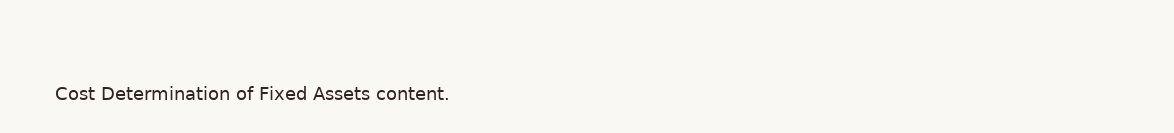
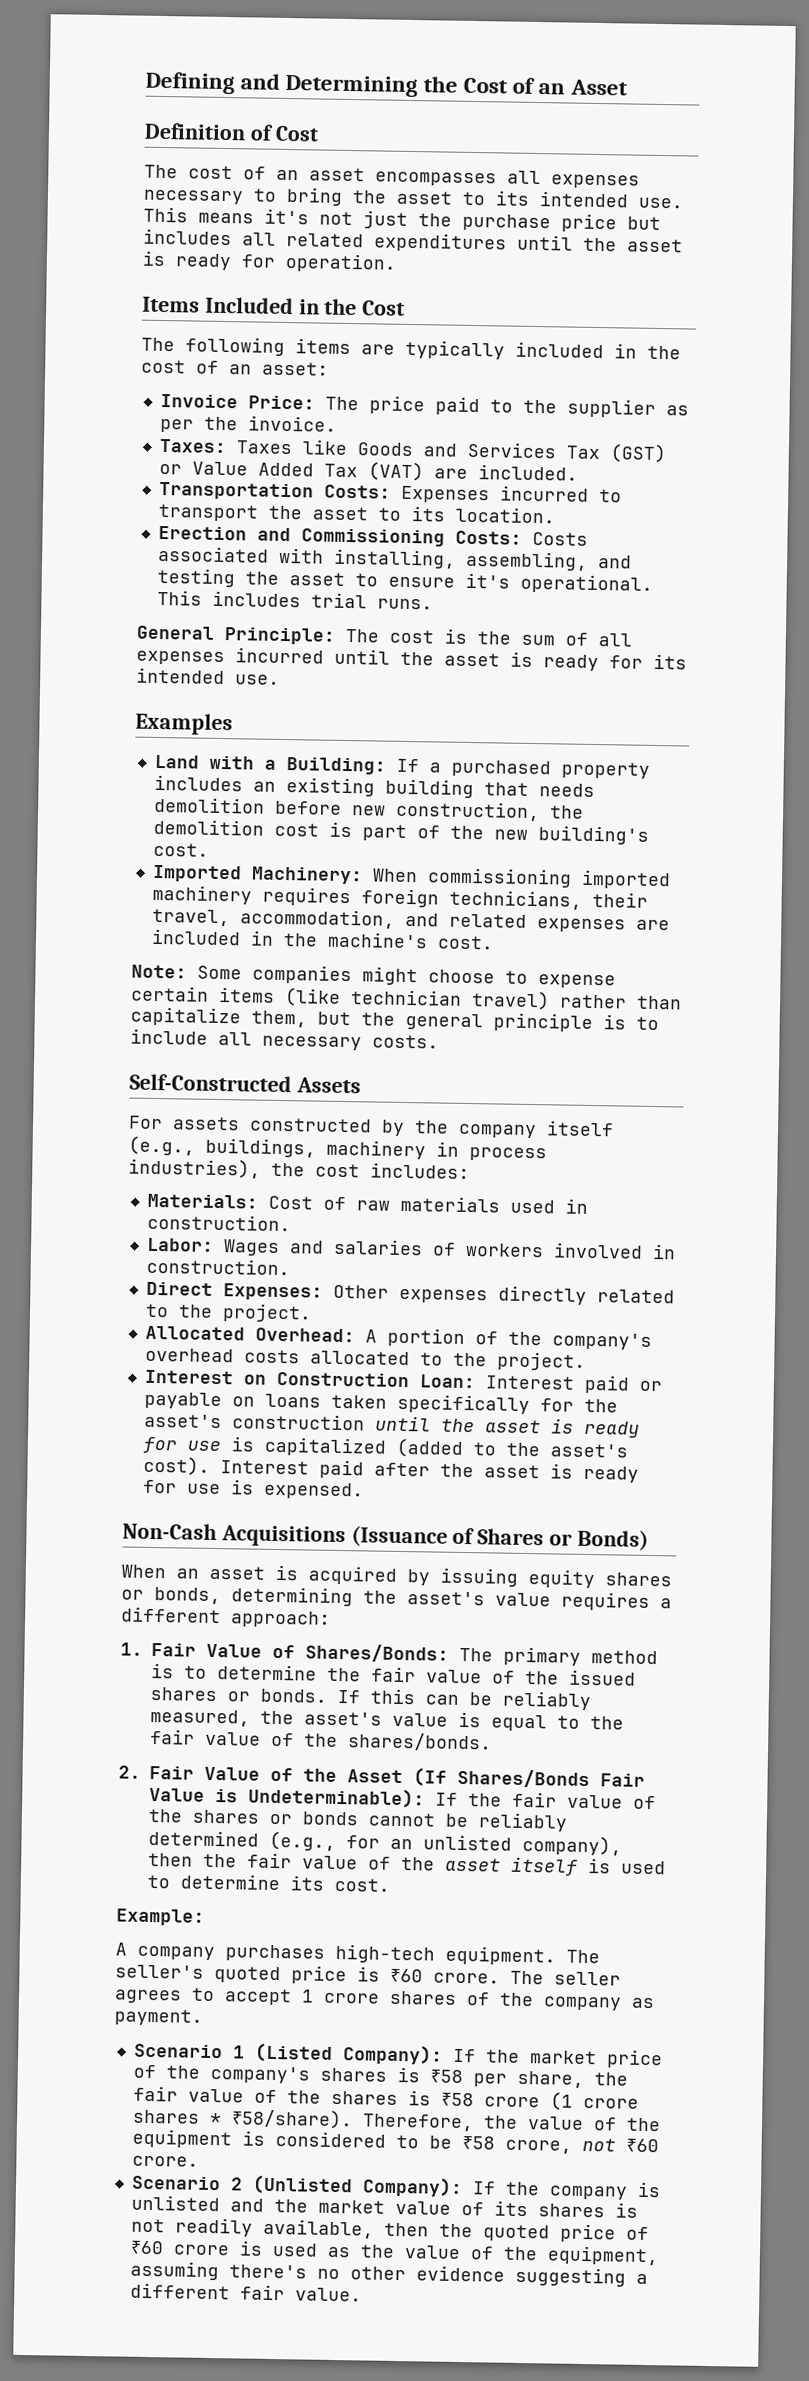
[55,86,450,100] Cost Determination of Fixed Assets content. -> [145,71,628,98] [144,122,319,142] [144,164,640,189] [143,186,683,209] [143,206,661,233] [143,228,683,253] [142,250,397,273] [142,296,406,316] [141,336,681,360] [141,359,329,376] [159,393,689,418] [159,415,337,433] [158,438,667,464] [158,461,578,482] [158,481,622,504] [157,503,555,524] [157,525,588,547] [157,545,632,571] [156,567,653,594] [156,589,433,610] [136,625,632,647] [136,647,687,672] [136,667,280,685] [135,712,233,736] [153,754,650,779] [153,774,595,799] [153,796,584,822] [152,818,649,845] [152,842,209,857] [151,864,671,890] [151,884,648,910] [151,908,670,933] [150,928,494,950] [131,964,616,989] [131,985,682,1011] [130,1006,659,1032] [130,1028,439,1051] [129,1073,361,1094] [128,1115,614,1139] [128,1135,547,1162] [128,1157,470,1180] [146,1193,588,1214] [146,1213,291,1232] [145,1237,676,1260] [145,1257,290,1276] [145,1281,675,1305] [144,1303,312,1323] [144,1325,652,1350] [144,1347,586,1371] [143,1369,662,1394] [143,1391,618,1415] [143,1413,640,1438] [142,1436,628,1458] [142,1455,639,1483] [142,1479,364,1500] [122,1522,649,1551] [121,1564,672,1589] [121,1586,672,1611] [121,1606,331,1628] [120,1642,658,1666] [151,1662,636,1686] [150,1686,591,1711] [150,1708,624,1732] [150,1728,492,1752] [118,1765,645,1789] [149,1786,656,1810] [148,1808,568,1832] [148,1829,622,1856] [148,1852,666,1876] [147,1873,390,1892] [116,1908,205,1926] [115,1942,600,1966] [115,1964,621,1986] [114,1987,655,2011] [114,2008,203,2026] [133,2042,663,2069] [132,2064,628,2088] [132,2085,639,2111] [131,2108,661,2132] [131,2128,659,2154] [131,2155,199,2167] [130,2174,661,2200] [130,2194,638,2218] [130,2217,649,2243] [129,2240,659,2266] [129,2260,648,2287] [129,2282,362,2302] Defining and Determining the Cost of an Asset // Definition of Cost // The cost of an asset encompasses all expenses necessary to bring the asset to its intended use. This means it's not just the purchase price but includes all related expenditures until the asset is ready for operation. // Items Included in the Cost // The following items are typically included in the cost of an asset: // Invoice Price: The price paid to the supplier as per the invoice. // Taxes: Taxes like Goods and Services Tax (GST) or Value Added Tax (VAT) are included. // Transportation Costs: Expenses incurred to transport the asset to its location. // Erection and Commissioning Costs: Costs associated with installing, assembling, and testing the asset to ensure it's operational. This includes trial runs. // General Principle: The cost is the sum of all expenses incurred until the asset is ready for its intended use. // Examples // Land with a Building: If a purchased property includes an existing building that needs demolition before new construction, the demolition cost is part of the new building's cost. // Imported Machinery: When commissioning imported machinery requires foreign technicians, their travel, accommodation, and related expenses are included in the machine's cost. // Note: Some companies might choose to expense certain items (like technician travel) rather than capitalize them, but the general principle is to include all necessary costs. // Self-Constructed Assets // For assets constructed by the company itself (e.g., buildings, machinery in process industries), the cost includes: // Materials: Cost of raw materials used in construction. // Labor: Wages and salaries of workers involved in construction. // Direct Expenses: Other expenses directly related to the project. // Allocated Overhead: A portion of the company's overhead costs allocated to the project. // Interest on Construction Loan: Interest paid or payable on loans taken specifically for the asset's construction until the asset is ready for use is capitalized (added to the asset's cost). Interest paid after the asset is ready for use is expensed. // Non-Cash Acquisitions (Issuance of Shares or Bonds) // When an asset is acquired by issuing equity shares or bonds, determining the asset's value requires a different approach: // 1. Fair Value of Shares/Bonds: The primary method is to determine the fair value of the issued shares or bonds. If this can be reliably measured, the asset's value is equal to the fair value of the shares/bonds. // 2. Fair Value of the Asset (If Shares/Bonds Fair Value is Undeterminable): If the fair value of the shares or bonds cannot be reliably determined (e.g., for an unlisted company), then the fair value of the asset itself is used to determine its cost. // Example: // A company purchases high-tech equipment. The seller's quoted price is ₹60 crore. The seller agrees to accept 1 crore shares of the company as payment. // Scenario 1 (Listed Company): If the market price of the company's shares is ₹58 per share, the fair value of the shares is ₹58 crore (1 crore shares * ₹58/share). Therefore, the value of the equipment is considered to be ₹58 crore, not ₹60 crore. // Scenario 2 (Unlisted Company): If the company is unlisted and the market value of its shares is not readily available, then the quoted price of ₹60 crore is used as the value of the equipment, assuming there's no other evidence suggesting a different fair value.

